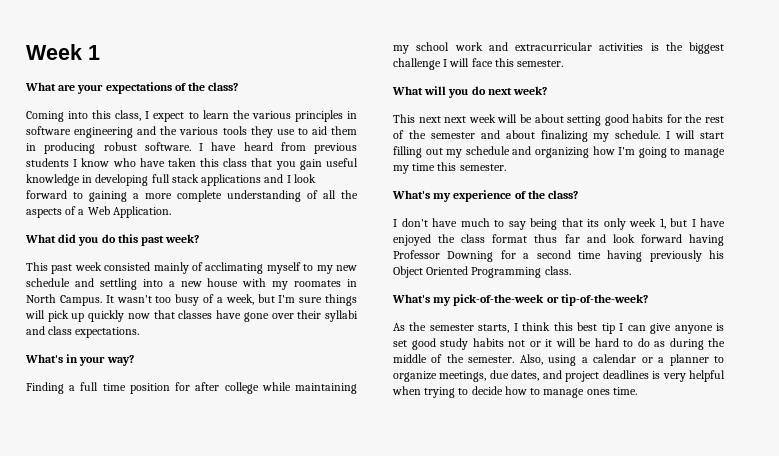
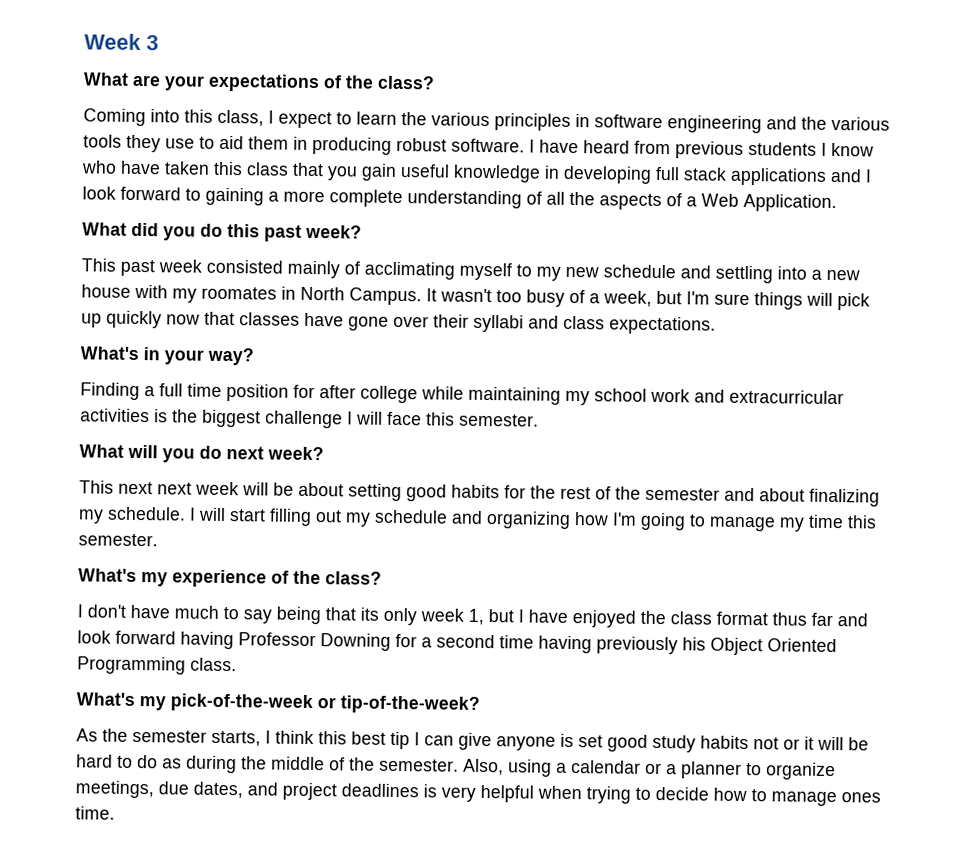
[88,45,100,60] 1 -> [146,35,159,51] 3

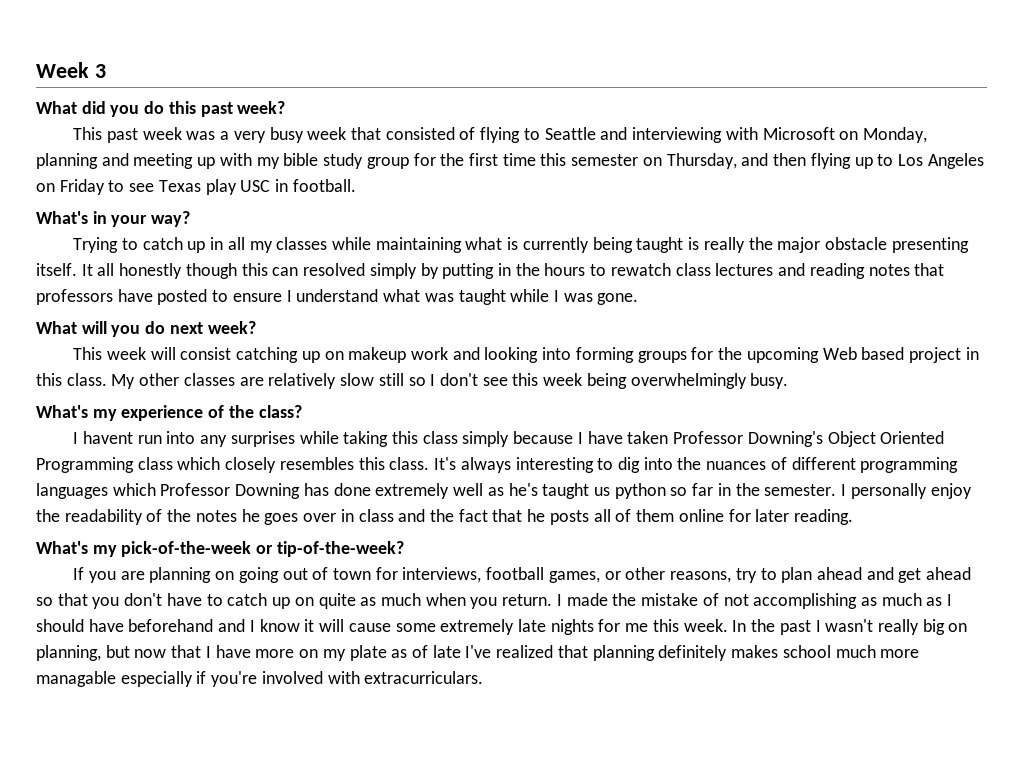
[83,72,435,93] [83,108,890,134] [83,134,874,159] [81,160,872,186] [82,186,837,213] // What are your expectations of the class? // Coming into this class, I expect to learn the various principles in software engineering and the various tools they use to aid them in producing robust software. I have heard from previous students I know who have taken this class that you gain useful knowledge in developing full stack applications and I look forward to gaining a more complete understanding of all the aspects of a Web Application. -> (106, 71) none
[206,259,860,284] [81,284,870,311] [81,310,716,335] [80,346,254,366] [80,382,844,406] [80,408,539,429] consisted mainly of acclimating myself to my new schedule and settling into a new house with my roomates in North Campus. It wasn't too busy of a week, but I'm sure things will pick up quickly now that classes have gone over their syllabi and class expectations. // What's in your way? // Finding a full time position for after college while maintaining my school work and extracurricular activities is the biggest challenge I will face this semester. -> [186,127,927,143] [36,153,984,169] [36,179,356,195] [36,211,191,227] [73,237,969,253] [36,263,945,279] [36,289,639,305] was a very busy week that consisted of flying to Seattle and interviewing with Microsoft on Monday, planning and meeting up with my bible study group for the first time this semester on Thursday, and then flying up to Los Angeles on Friday to see Texas play USC in football. // What's in your way? // Trying to catch up in all my classes while maintaining what is currently being taught is really the major obstacle presenting itself. It all honestly though this can resolved simply by putting in the hours to rewatch class lectures and reading notes that professors have posted to ensure I understand what was taught while I was gone.
[118,481,880,507] [78,506,877,532] [78,533,158,547] next next week will be about setting good habits for the rest of the semester and about finalizing my schedule. I will start filling out my schedule and organizing how I'm going to manage my time this semester. -> [106,347,979,363] [36,373,789,389] week will consist catching up on makeup work and looking into forming groups for the upcoming Web based project in this class. My other classes are relatively slow still so I don't see this week being overwhelmingly busy.
[87,604,868,628] [77,630,837,656] [77,656,237,675] don't have much to say being that its only week 1, but I have enjoyed the class format thus far and look forward having Professor Downing for a second time having previously his Object Oriented Programming class. -> [82,431,945,447] [36,457,959,473] [36,483,972,499] [36,509,853,525] havent run into any surprises while taking this class simply because I have taken Professor Downing's Object Oriented Programming class which closely resembles this class. It's always interesting to dig into the nuances of different programming languages which Professor Downing has done extremely well as he's taught us python so far in the semester. I personally enjoy the readability of the notes he goes over in class and the fact that he posts all of them online for later reading.
[76,728,869,753] [76,754,836,781] [75,780,881,807] [75,806,115,820] As the semester starts, I think this best tip I can give anyone is set good study habits not or it will be hard to do as during the middle of the semester. Also, using a calendar or a planner to organize meetings, due dates, and project deadlines is very helpful when trying to decide how to manage ones time. -> [73,567,972,583] [36,593,953,609] [36,619,968,635] [36,645,920,661] [36,671,484,687] If you are planning on going out of town for interviews, football games, or other reasons, try to plan ahead and get ahead so that you don't have to catch up on quite as much when you return. I made the mistake of not accomplishing as much as I should have beforehand and I know it will cause some extremely late nights for me this week. In the past I wasn't really big on planning, but now that I have more on my plate as of late I've realized that planning definitely makes school much more managable especially if you're involved with extracurriculars.

